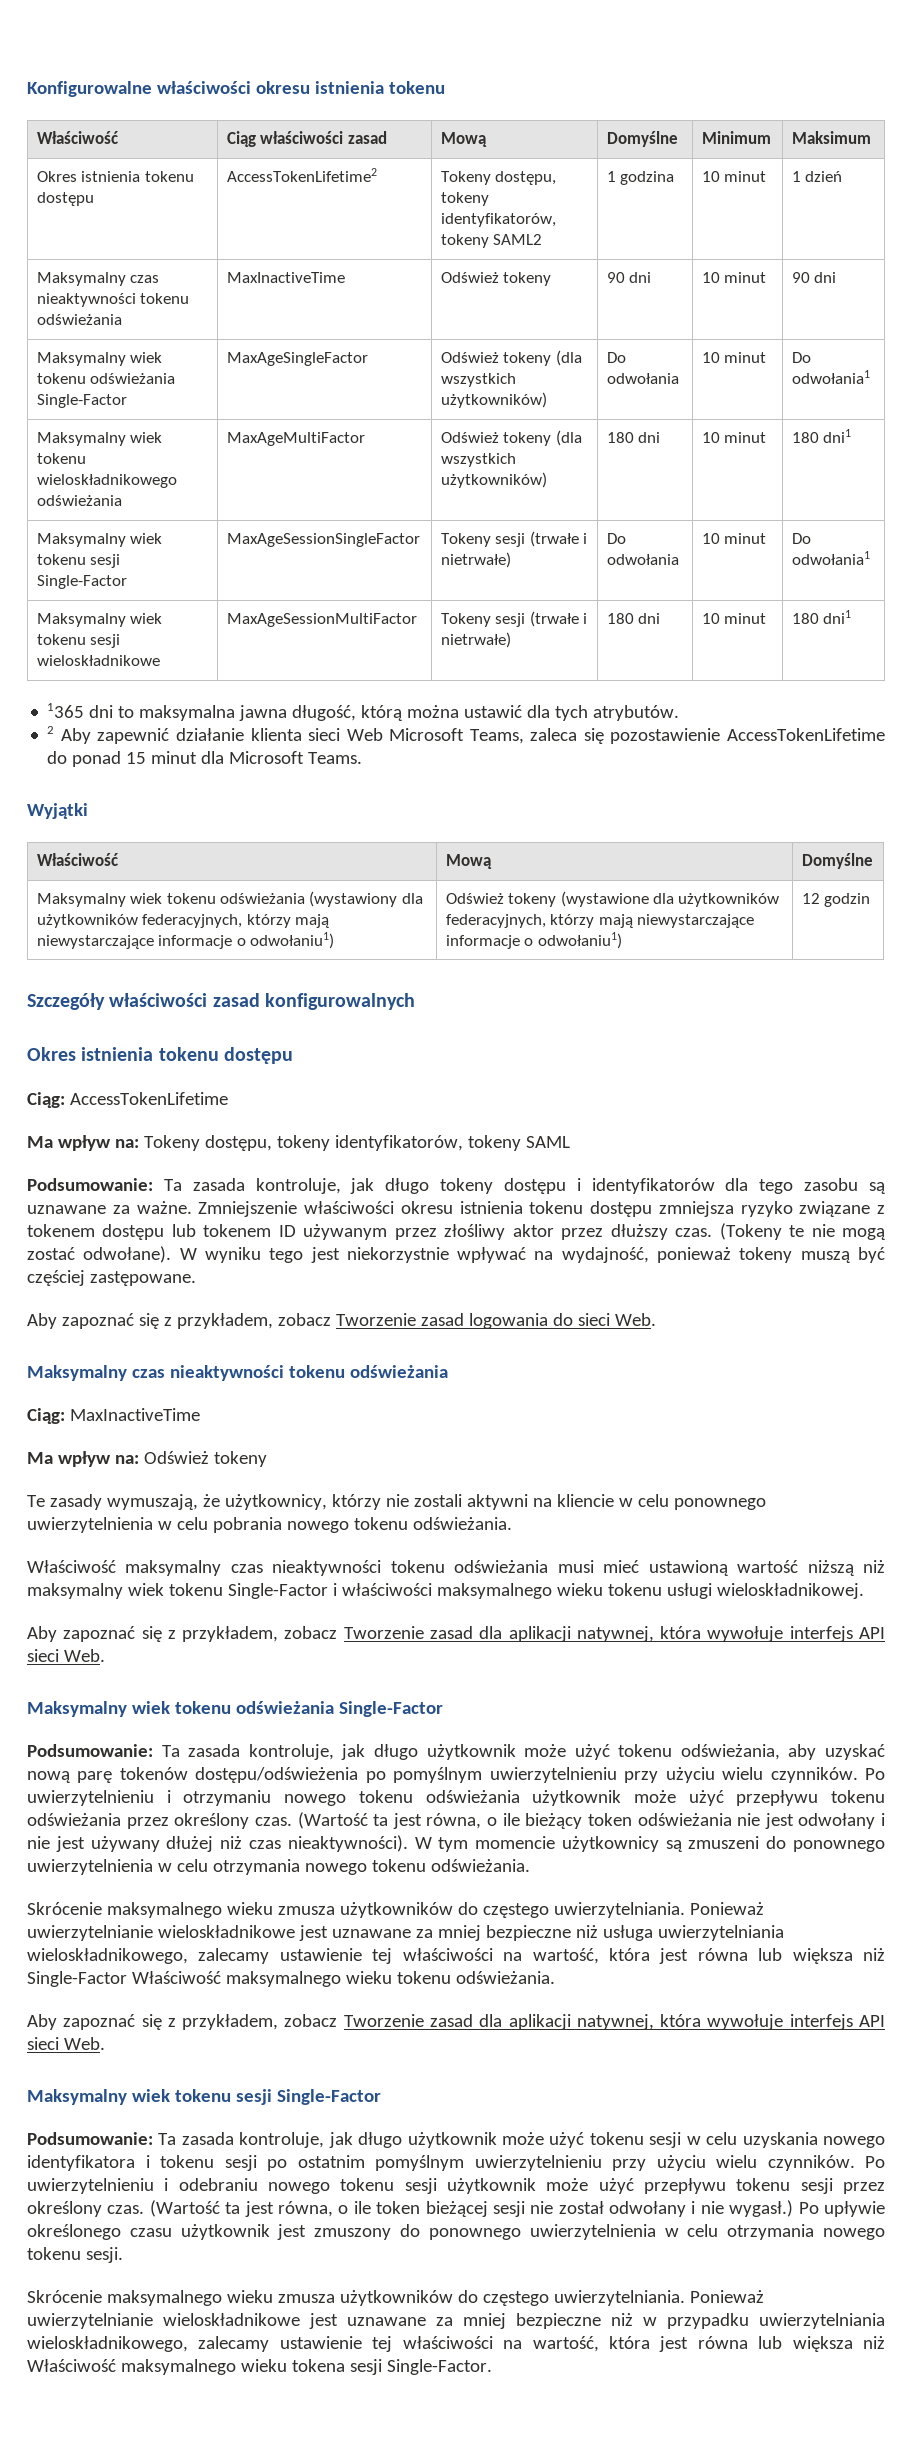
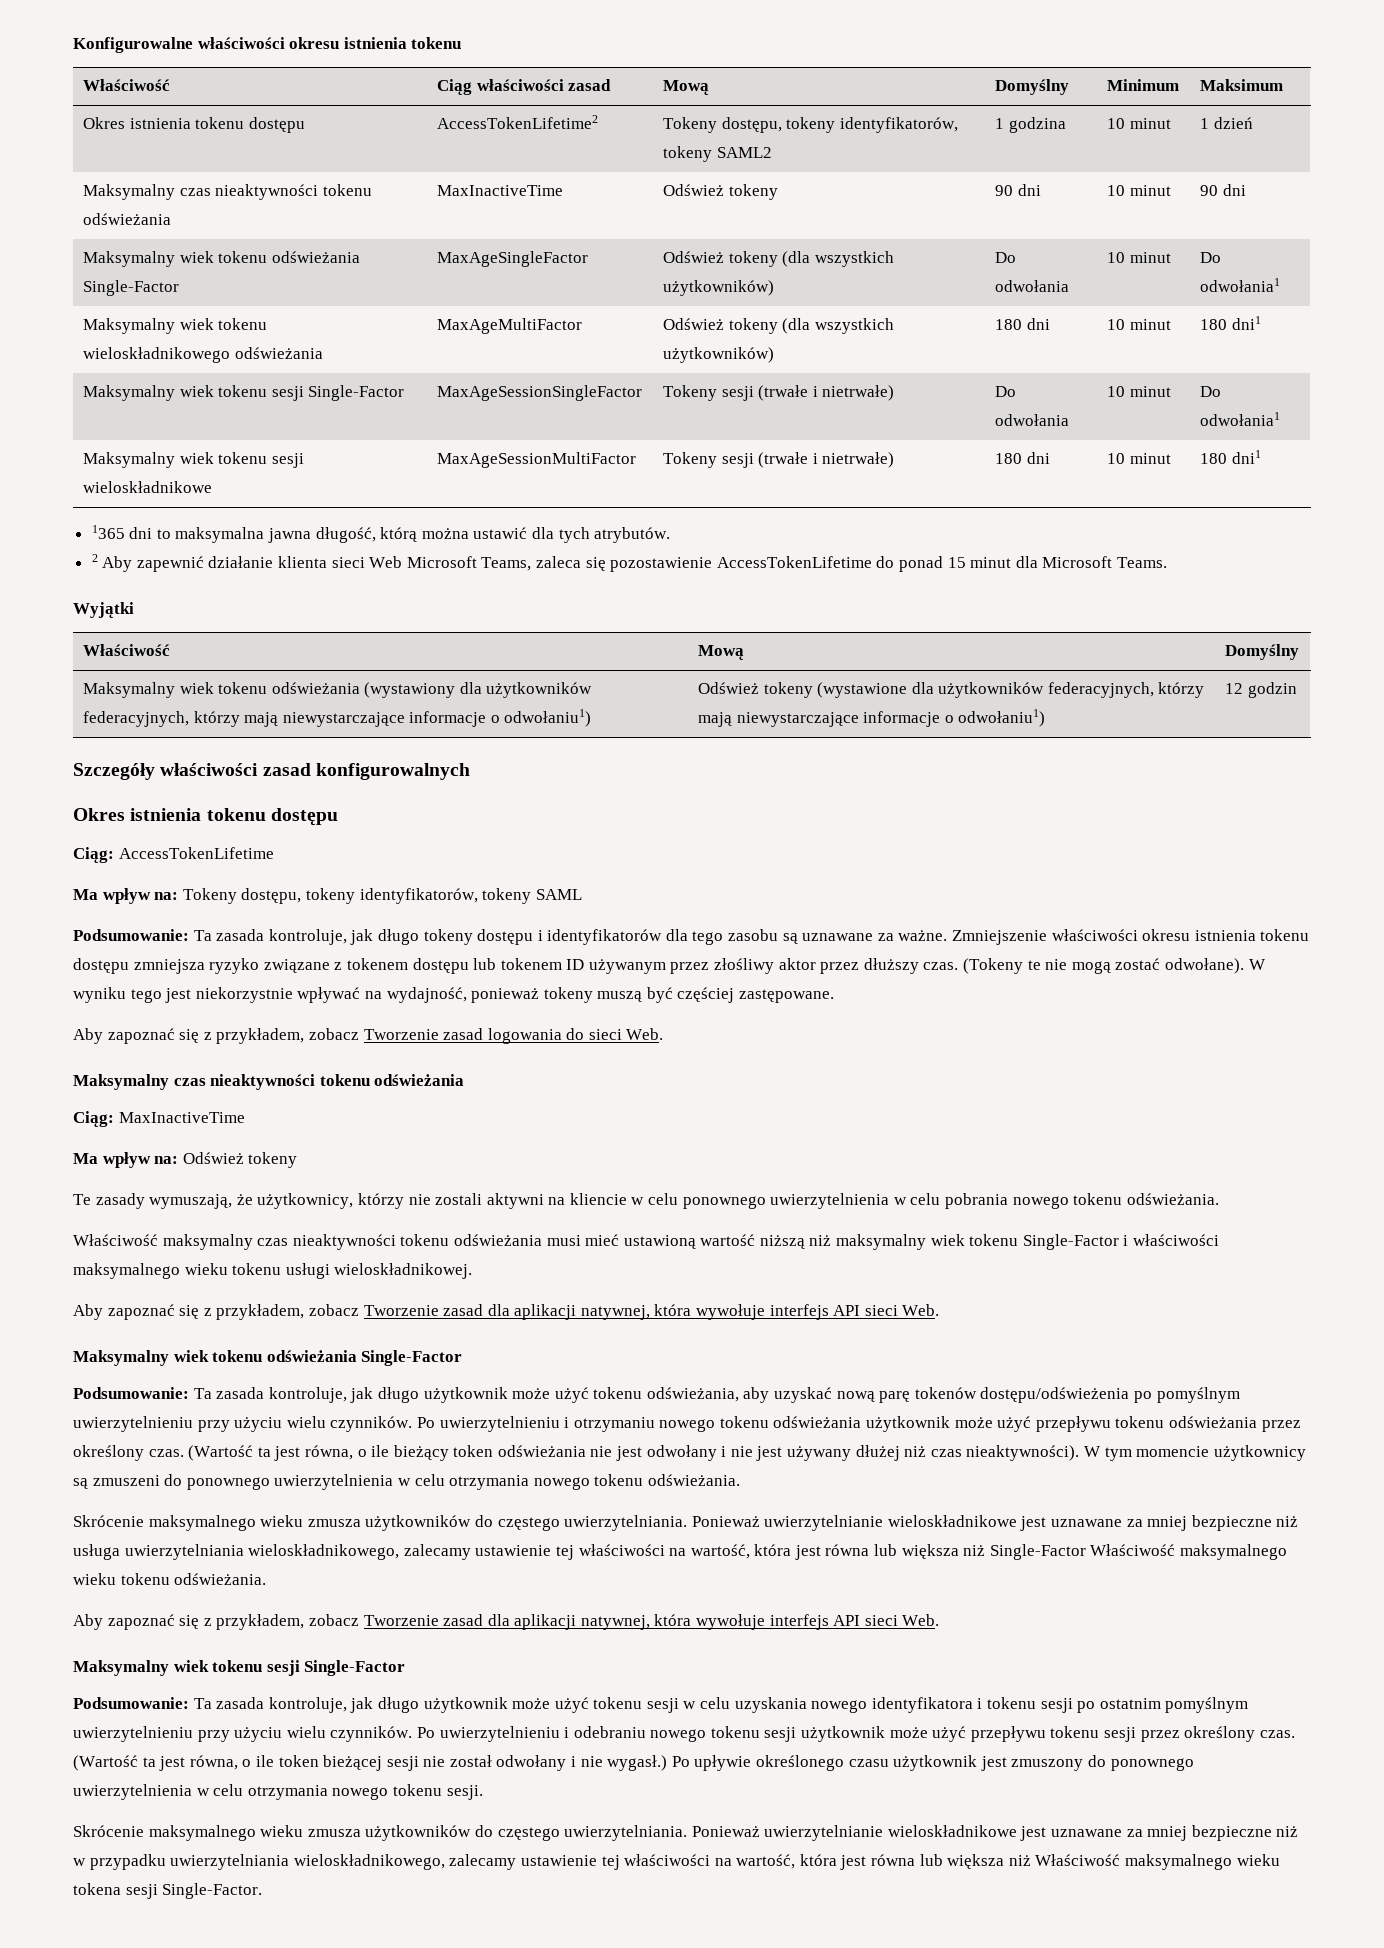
[606,131,678,147] Domyślne -> [994,79,1069,95] Domyślny
[801,853,873,869] Domyślne -> [1224,644,1299,660] Domyślny

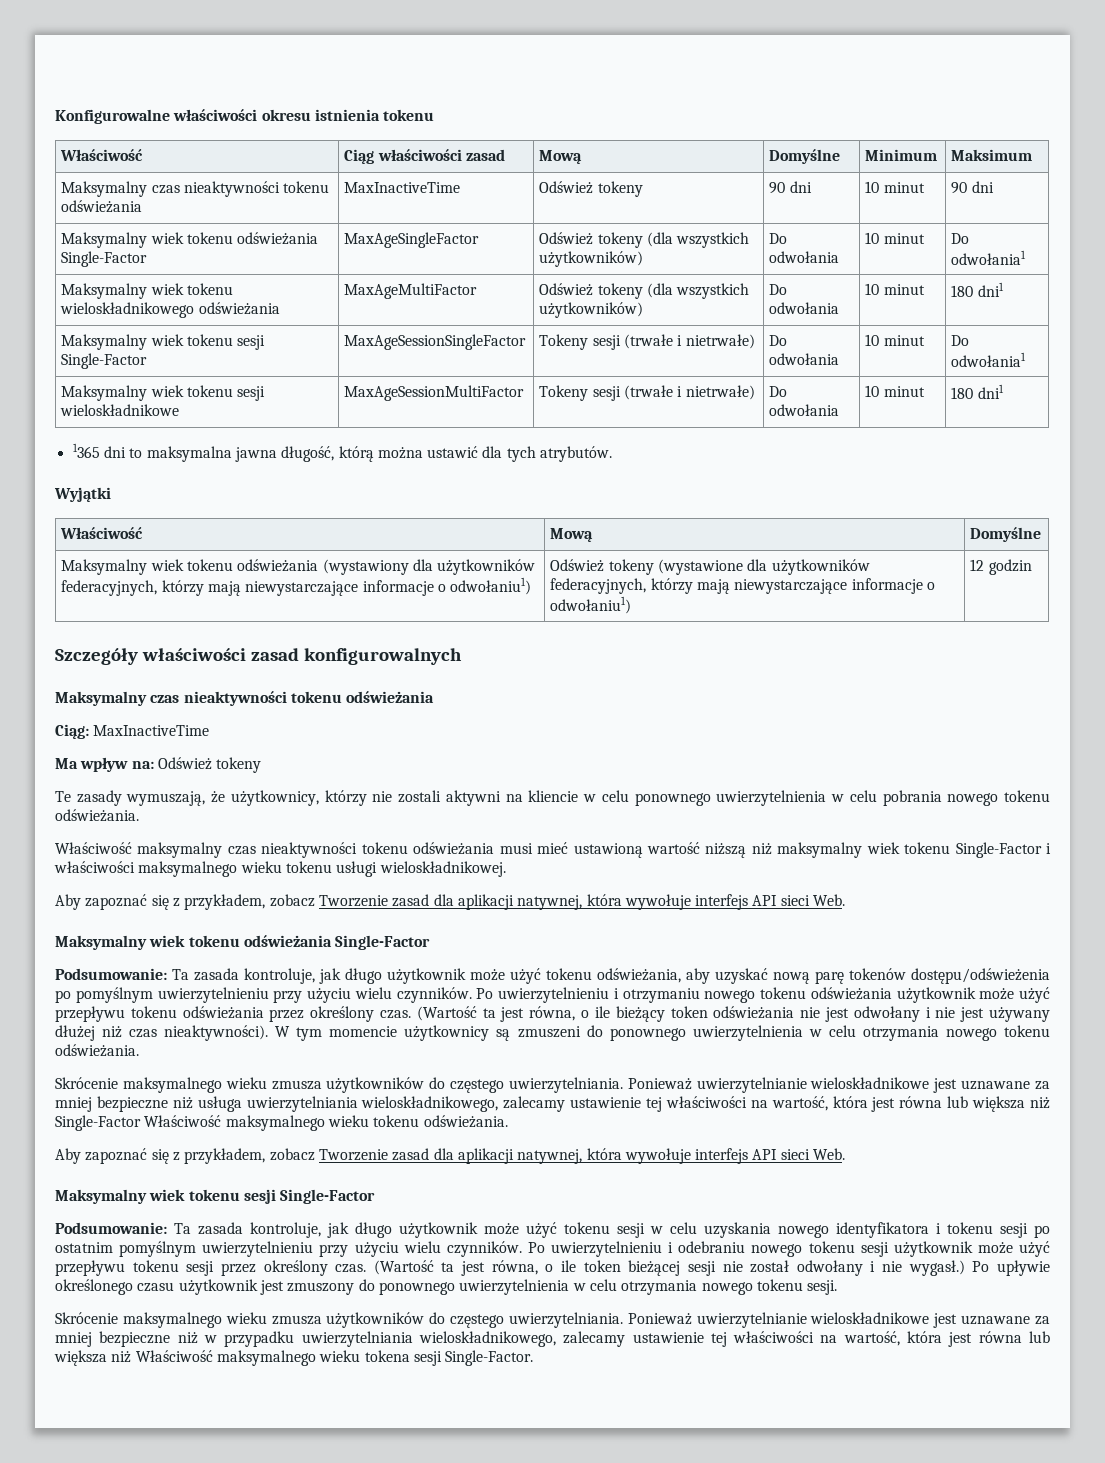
[994,79,1069,95] Domyślny -> [769,149,841,164] Domyślne
[82,117,305,133] [436,115,598,129] [662,117,958,133] [662,146,772,162] [994,117,1066,133] [1106,118,1171,129] [1199,117,1253,129] // Okres istnienia tokenu dostępu | AccessTokenLifetime2 | Tokeny dostępu, tokeny identyfikatorów, tokeny SAML2 | 1 godzina | 10 minut | 1 dzień -> (1033, 155) none
[994,318,1050,330] 180 dni -> [769,284,788,295] [769,302,840,314] Do odwołania
[994,452,1050,464] 180 dni -> [769,386,788,397] [769,404,840,416] Do odwołania
[91,554,1167,572] // 2 Aby zapewnić działanie klienta sieci Web Microsoft Teams, zaleca się pozostawienie AccessTokenLifetime do ponad 15 minut dla Microsoft Teams. -> (613, 454) none
[1224,644,1299,660] Domyślny -> [970,527,1042,542] Domyślne
[73,808,338,826] [73,847,274,863] [73,888,582,904] [73,929,1310,945] [73,958,1266,974] [73,987,835,1003] [73,1028,664,1044] // Okres istnienia tokenu dostępu // Ciąg: AccessTokenLifetime // Ma wpływ na: Tokeny dostępu, tokeny identyfikatorów, tokeny SAML // Podsumowanie: Ta zasada kontroluje, jak długo tokeny dostępu i identyfikatorów dla tego zasobu są uznawane za ważne. Zmniejszenie właściwości okresu istnienia tokenu dostępu zmniejsza ryzyko związane z tokenem dostępu lub tokenem ID używanym przez złośliwy aktor przez dłuższy czas. (Tokeny te nie mogą zostać odwołane). W wyniku tego jest niekorzystnie wpływać na wydajność, ponieważ tokeny muszą być częściej zastępowane. // Aby zapoznać się z przykładem, zobacz Tworzenie zasad logowania do sieci Web. -> (462, 656) none

